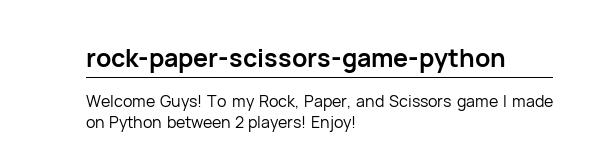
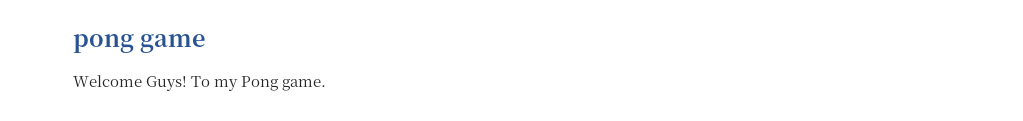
[86,49,506,73] rock-paper-scissors-game-python -> [73,34,206,53] pong game
[258,95,553,111] [86,116,356,132] Rock, Paper, and Scissors game I made on Python between 2 players! Enjoy! -> [241,76,327,91] Pong game.

